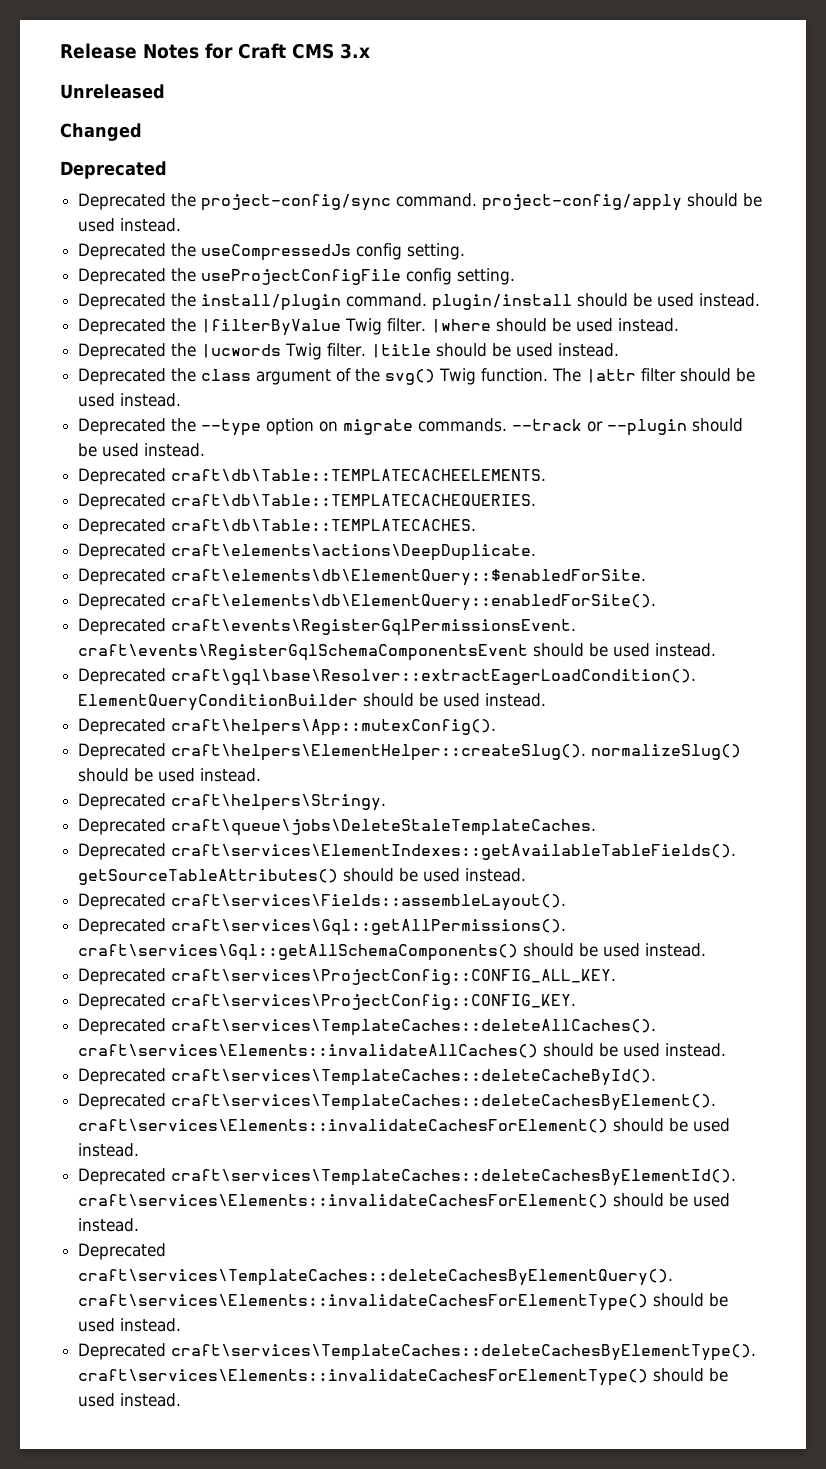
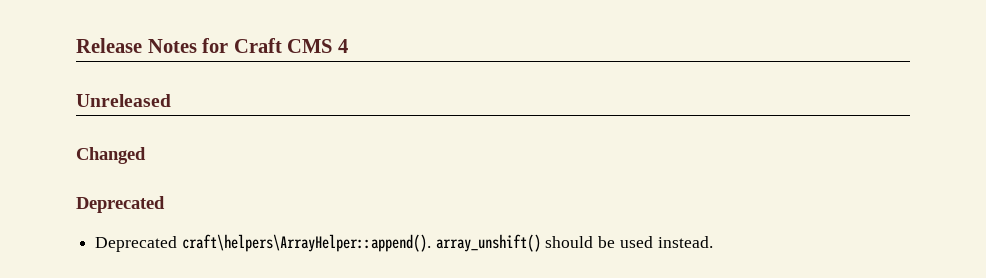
[340,43,370,59] 3.x -> [337,39,348,53] 4
[171,193,763,211] [78,218,182,232] [78,243,466,261] [78,268,516,285] [78,293,761,311] [78,318,680,336] [78,343,620,360] [78,368,756,385] [78,393,182,407] [78,418,744,436] [78,443,206,457] [78,468,547,485] [78,493,537,510] [78,518,477,535] [78,543,537,561] [78,568,647,586] [78,593,657,611] [78,618,577,636] [78,643,717,661] [78,668,697,686] [78,693,547,711] [78,718,497,736] [78,743,742,761] [78,768,262,782] [78,793,387,811] [78,818,597,836] [78,843,737,860] [78,868,527,885] [78,893,567,911] [78,918,567,936] [78,943,707,961] [78,968,617,985] [78,993,577,1010] [78,1018,657,1036] [78,1043,727,1058] [78,1068,657,1086] [78,1093,717,1111] [78,1118,731,1133] [78,1143,140,1157] [78,1168,737,1186] [78,1193,731,1208] [78,1218,140,1232] [78,1243,167,1260] [78,1269,674,1286] [78,1293,729,1311] [78,1318,182,1332] [78,1343,757,1361] [78,1368,729,1386] [78,1393,182,1407] the project-config/sync command. project-config/apply should be used instead. // Deprecated the useCompressedJs config setting. // Deprecated the useProjectConfigFile config setting. // Deprecated the install/plugin command. plugin/install should be used instead. // Deprecated the |filterByValue Twig filter. |where should be used instead. // Deprecated the |ucwords Twig filter. |title should be used instead. // Deprecated the class argument of the svg() Twig function. The |attr filter should be used instead. // Deprecated the --type option on migrate commands. --track or --plugin should be used instead. // Deprecated craft\db\Table::TEMPLATECACHEELEMENTS. // Deprecated craft\db\Table::TEMPLATECACHEQUERIES. // Deprecated craft\db\Table::TEMPLATECACHES. // Deprecated craft\elements\actions\DeepDuplicate. // Deprecated craft\elements\db\ElementQuery::$enabledForSite. // Deprecated craft\elements\db\ElementQuery::enabledForSite(). // Deprecated craft\events\RegisterGqlPermissionsEvent. craft\events\RegisterGqlSchemaComponentsEvent should be used instead. // Deprecated craft\gql\base\Resolver::extractEagerLoadCondition(). ElementQueryConditionBuilder should be used instead. // Deprecated craft\helpers\App::mutexConfig(). // Deprecated craft\helpers\ElementHelper::createSlug(). normalizeSlug() should be used instead. // Deprecated craft\helpers\Stringy. // Deprecated craft\queue\jobs\DeleteStaleTemplateCaches. // Deprecated craft\services\ElementIndexes::getAvailableTableFields(). getSourceTableAttributes() should be used instead. // Deprecated craft\services\Fields::assembleLayout(). // Deprecated craft\services\Gql::getAllPermissions(). craft\services\Gql::getAllSchemaComponents() should be used instead. // Deprecated craft\services\ProjectConfig::CONFIG_ALL_KEY. // Deprecated craft\services\ProjectConfig::CONFIG_KEY. // Deprecated craft\services\TemplateCaches::deleteAllCaches(). craft\services\Elements::invalidateAllCaches() should be used instead. // Deprecated craft\services\TemplateCaches::deleteCacheById(). // Deprecated craft\services\TemplateCaches::deleteCachesByElement(). craft\services\Elements::invalidateCachesForElement() should be used instead. // Deprecated craft\services\TemplateCaches::deleteCachesByElementId(). craft\services\Elements::invalidateCachesForElement() should be used instead. // Deprecated craft\services\TemplateCaches::deleteCachesByElementQuery(). craft\services\Elements::invalidateCachesForElementType() should be used instead. // Deprecated craft\services\TemplateCaches::deleteCachesByElementType(). craft\services\Elements::invalidateCachesForElementType() should be used instead. -> [181,234,713,252] craft\helpers\ArrayHelper::append(). array_unshift() should be used instead.

